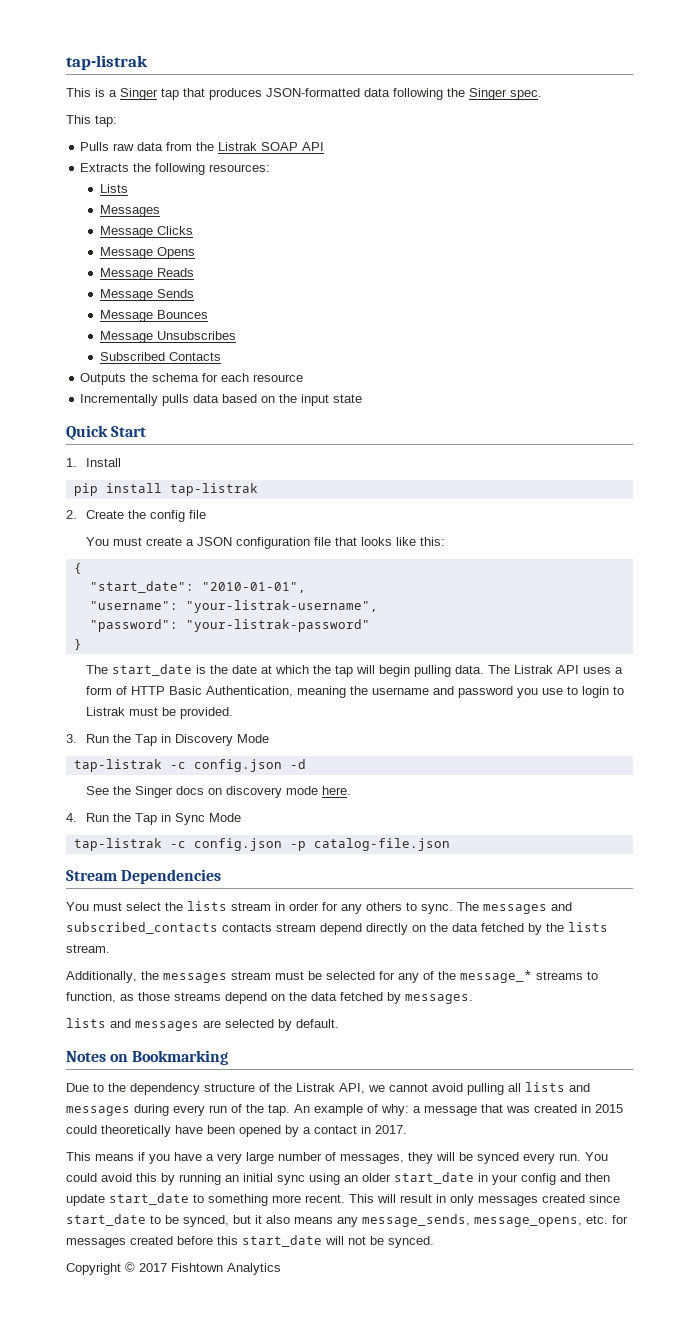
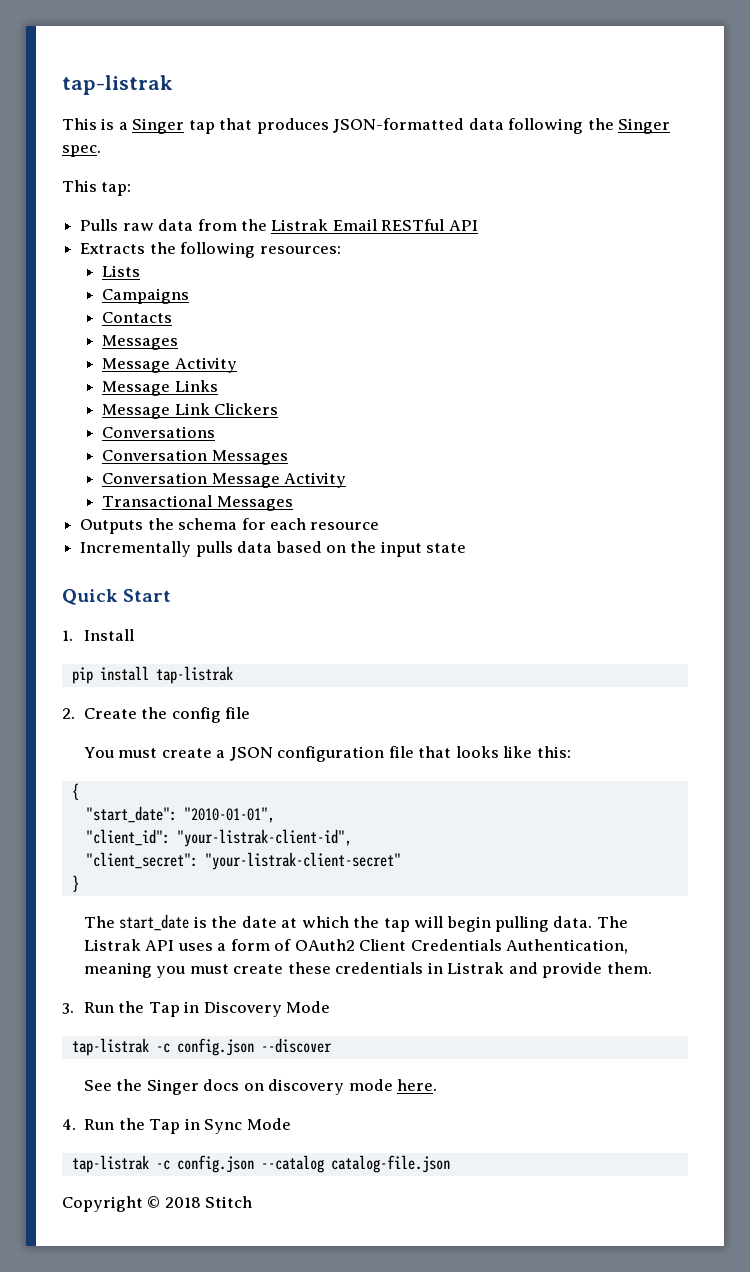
[261,142,299,151] SOAP -> [332,219,445,231] Email RESTful
(128, 188) none -> [102,288,190,304] [102,312,173,323] // Campaigns // Contacts
[156,226,193,235] [99,247,195,259] [99,268,194,280] [99,289,194,301] [99,310,208,322] [99,331,236,343] [99,352,221,361] Clicks // Message Opens // Message Reads // Message Sends // Message Bounces // Message Unsubscribes // Subscribed Contacts -> [174,357,237,373] [102,380,218,396] [102,403,279,419] [102,426,216,438] [102,449,288,465] [102,472,347,488] [102,495,293,511] Activity // Message Links // Message Link Clickers // Conversations // Conversation Messages // Conversation Message Activity // Transactional Messages
[89,600,378,613] [89,619,370,632] "username": "your-listrak-username", // "password": "your-listrak-password" -> [85,829,352,847] [85,852,401,870] "client_id": "your-listrak-client-id", // "client_secret": "your-listrak-client-secret"
[130,686,624,698] [85,707,233,719] HTTP Basic Authentication, meaning the username and password you use to login to Listrak must be provided. -> [294,939,629,954] [83,962,652,978] OAuth2 Client Credentials Authentication, meaning you must create these credentials in Listrak and provide them.
[289,759,306,769] -d -> [260,1038,332,1053] --discover
[289,841,306,851] -p -> [260,1155,324,1173] --catalog
[66,869,222,884] [66,901,572,914] [66,922,608,935] [66,944,110,953] [66,970,598,983] [66,992,473,1004] [66,1018,339,1031] [66,1050,229,1065] [66,1082,590,1095] [66,1104,623,1116] [66,1125,407,1137] [66,1152,608,1164] [66,1172,610,1185] [66,1193,620,1206] [66,1214,628,1227] [66,1235,434,1248] // Stream Dependencies // You must select the lists stream in order for any others to sync. The messages and subscribed_contacts contacts stream depend directly on the data fetched by the lists stream. // Additionally, the messages stream must be selected for any of the message_* streams to function, as those streams depend on the data fetched by messages. // lists and messages are selected by default. // Notes on Bookmarking // Due to the dependency structure of the Listrak API, we cannot avoid pulling all lists and messages during every run of the tap. An example of why: a message that was created in 2015 could theoretically have been opened by a contact in 2017. // This means if you have a very large number of messages, they will be synced every run. You could avoid this by running an initial sync using an older start_date in your config and then update start_date to something more recent. This will result in only messages created since start_date to be synced, but it also means any message_sends, message_opens, etc. for messages created before this start_date will not be synced. -> (450, 1164) none
[139,1263,281,1275] 2017 Fishtown Analytics -> [164,1196,253,1208] 2018 Stitch

